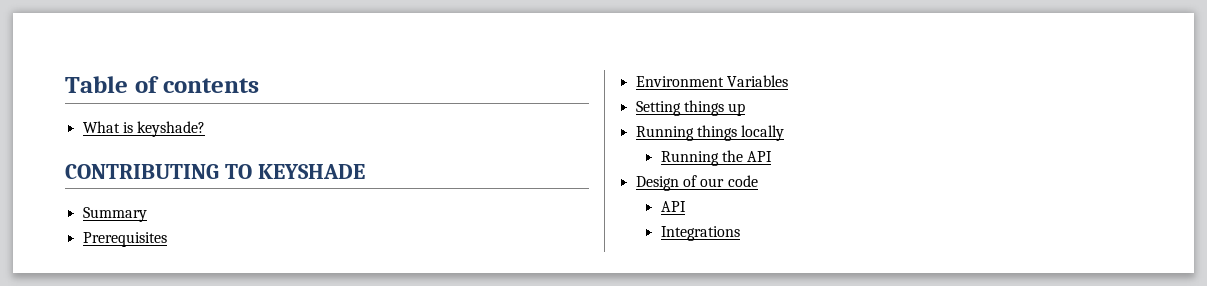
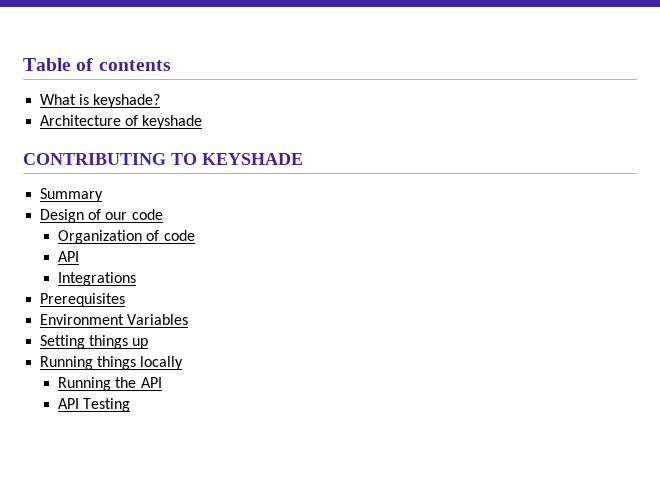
(206, 129) none -> [40,115,203,129] // Architecture of keyshade
(147, 214) none -> [40,209,163,223] [58,230,195,244] [58,251,80,262] [58,272,137,286] // Design of our code // Organization of code // API // Integrations
[635,175,758,191] [660,201,686,212] [660,226,740,241] // Design of our code // API // Integrations -> [58,398,131,412] // API Testing

